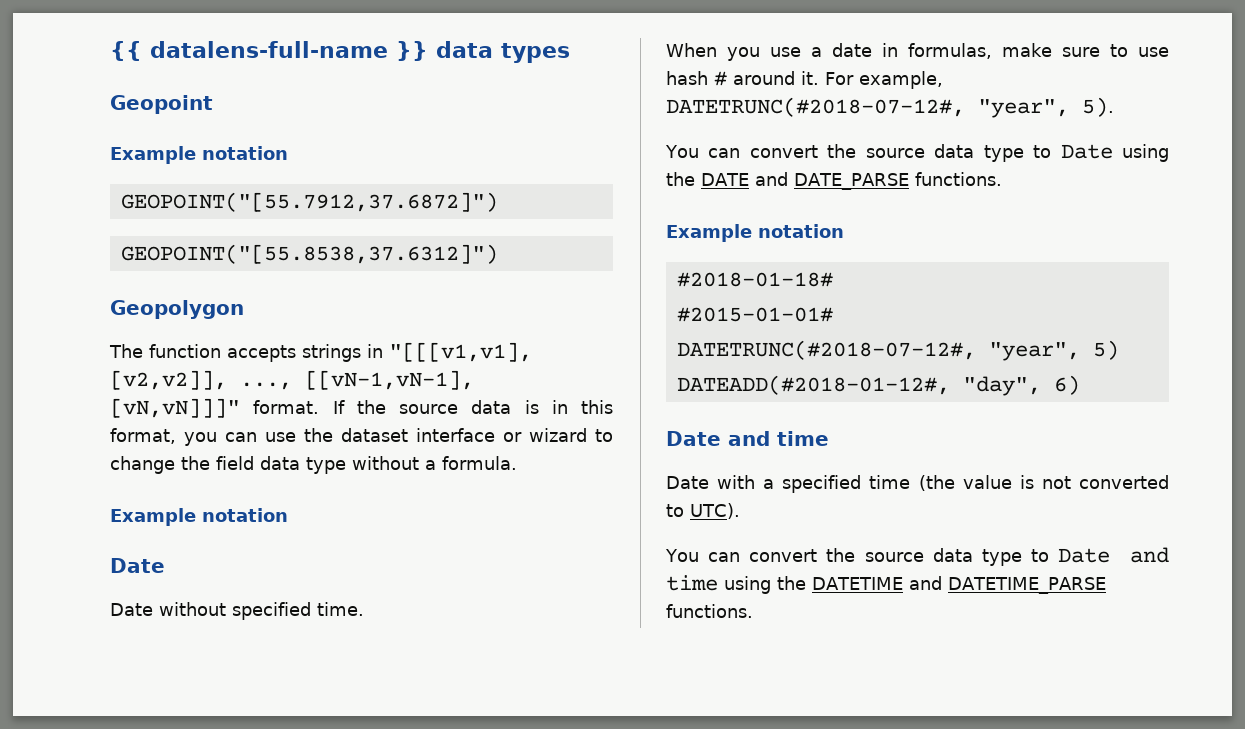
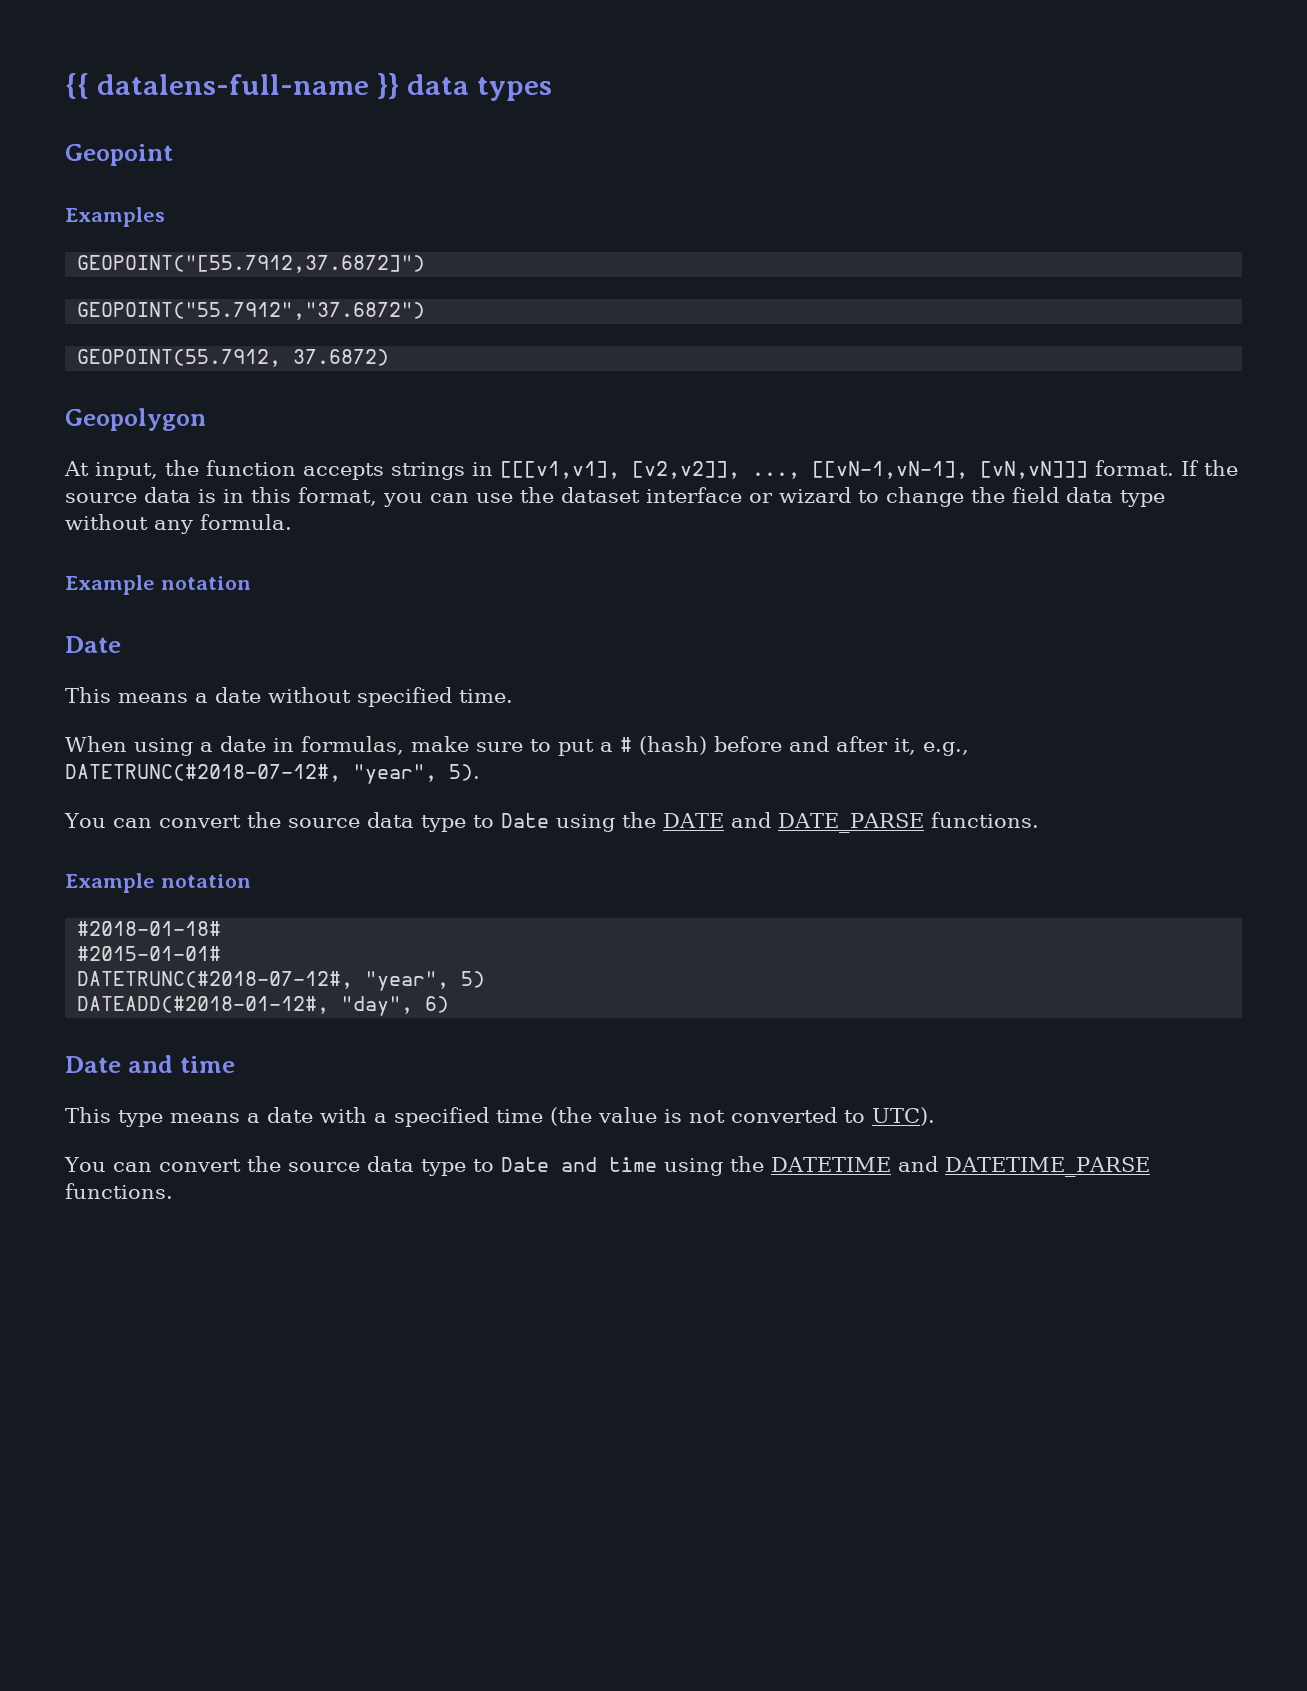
[110,146,288,164] Example notation -> [65,207,165,227] Examples
[120,244,498,264] [110,300,244,319] [109,344,143,358] GEOPOINT("[55.8538,37.6312]") // Geopolygon // The -> [77,302,426,320] [77,349,390,367] [65,408,206,431] [64,460,199,480] GEOPOINT("55.7912","37.6872") // GEOPOINT(55.7912, 37.6872) // Geopolygon // At input, the
[389,342,532,362] "[[[v1,v1], -> [500,461,620,479] [[[v1,v1],
[110,398,240,418] [vN,vN]]]" -> [980,461,1088,479] [vN,vN]]]
[425,460,436,470] a -> [154,520,193,534] any
[110,603,153,616] Date -> [65,687,261,703] This means a date
[727,47,801,61] you use -> [134,738,193,756] using
[1138,47,1169,57] [666,71,943,89] use hash # around it. For example, -> [558,736,969,756] put a # (hash) before and after it, e.g.,
[666,476,709,489] Date -> [65,1107,313,1127] This type means a date

